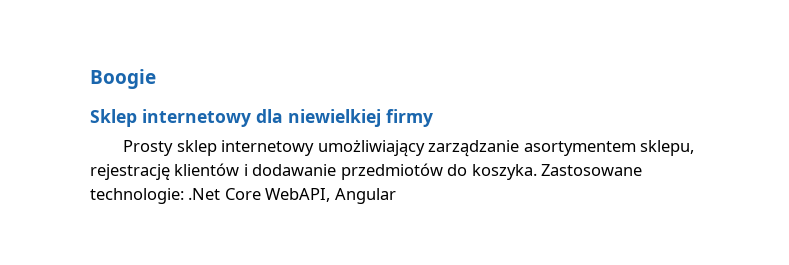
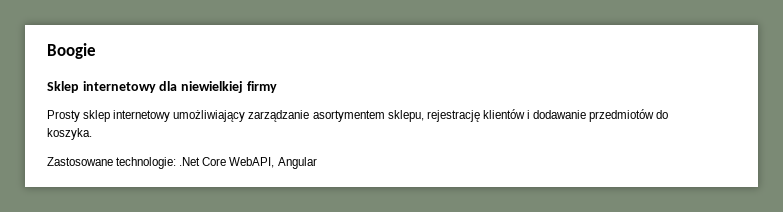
(537, 172) none -> (92, 134) //

